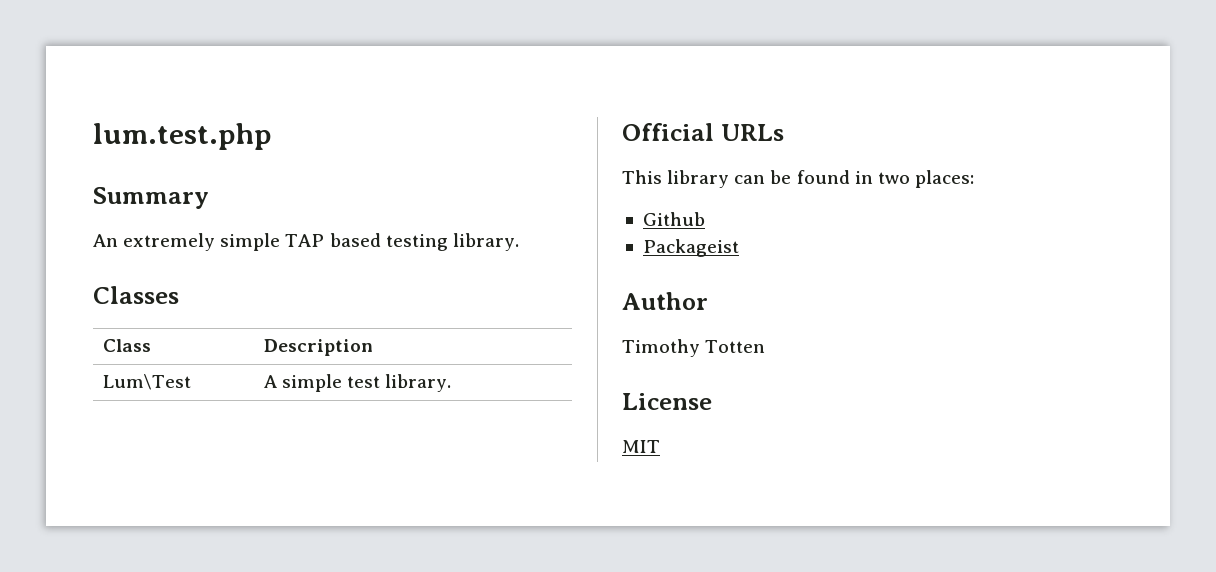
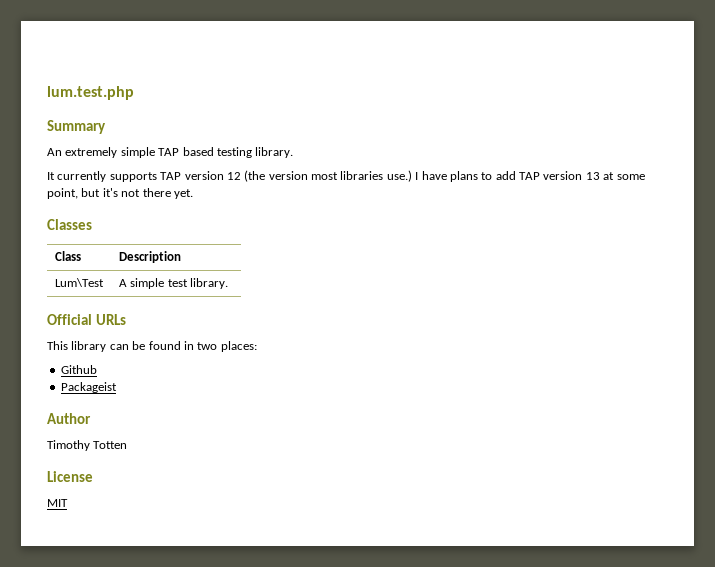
(519, 242) none -> [47,170,645,182] [47,188,193,199] // It currently supports TAP version 12 (the version most libraries use.) I have plans to add TAP version 13 at some point, but it's not there yet.

